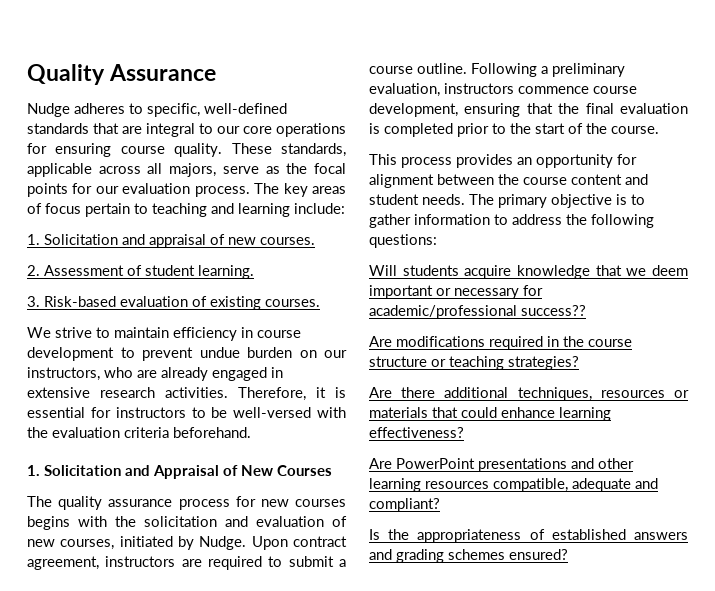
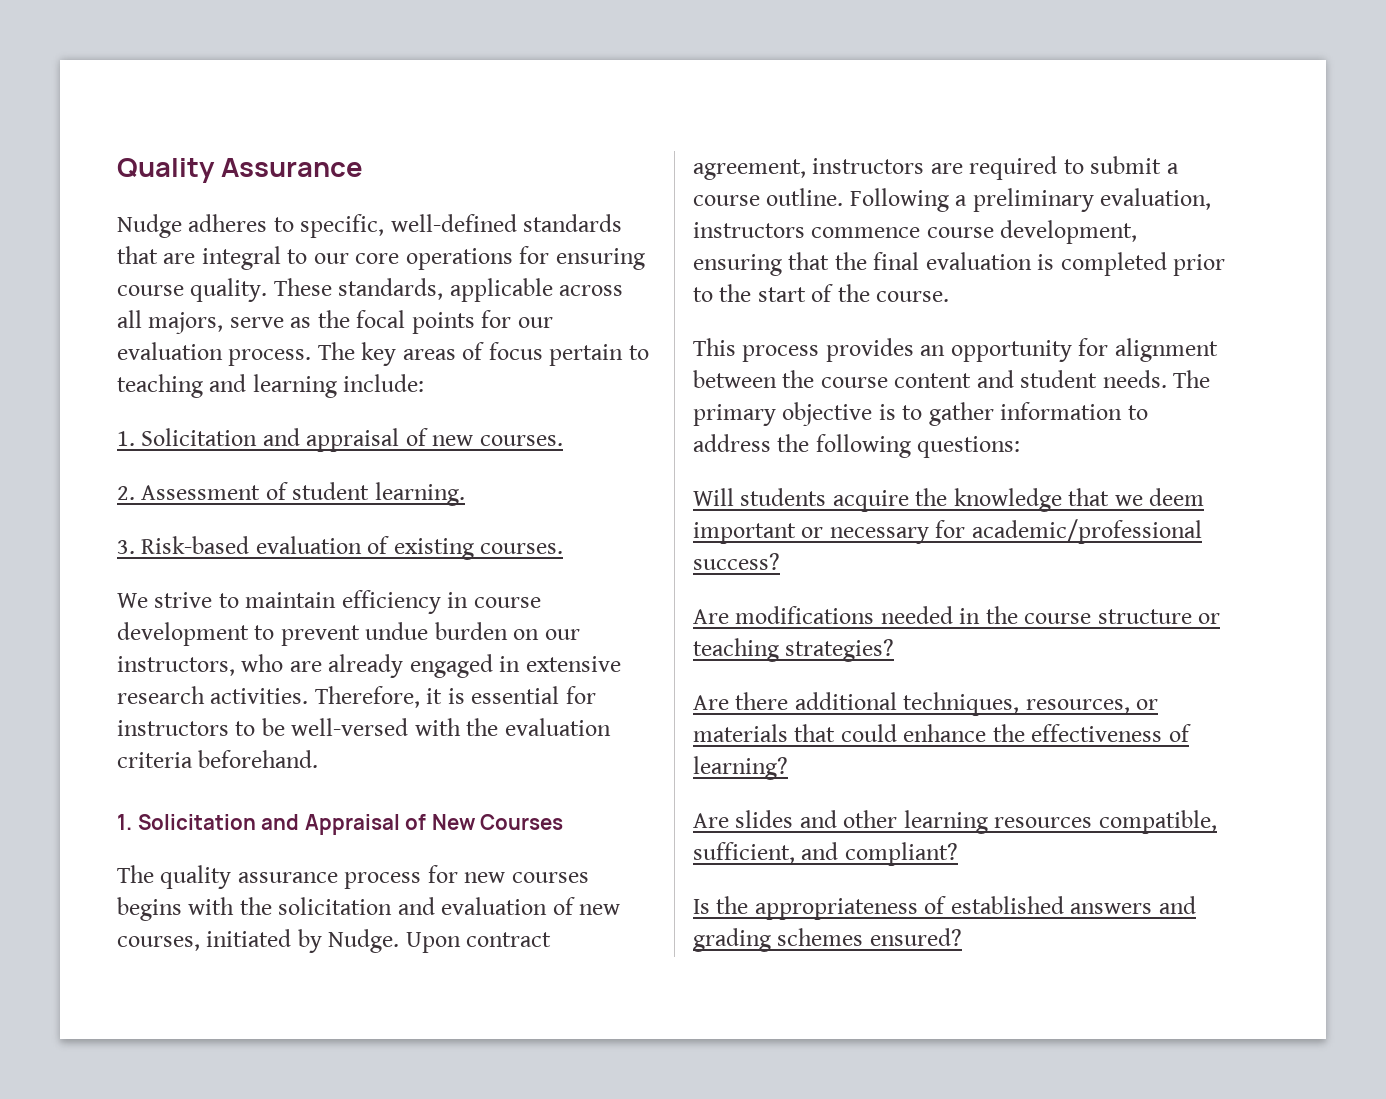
(512, 272) none -> [915,488,948,506] the
[521,305,586,316] success?? -> [693,553,780,570] success?
[489,336,543,350] required -> [880,606,953,624] needed
[600,390,665,398] resources -> [1025,699,1130,714] resources,
[559,407,611,421] [369,427,464,438] [369,458,567,472] learning effectiveness? // Are PowerPoint presentations -> [992,724,1191,742] [693,756,788,780] [693,810,794,828] the effectiveness of learning? // Are slides
[572,478,631,492] adequate -> [693,842,795,864] sufficient,

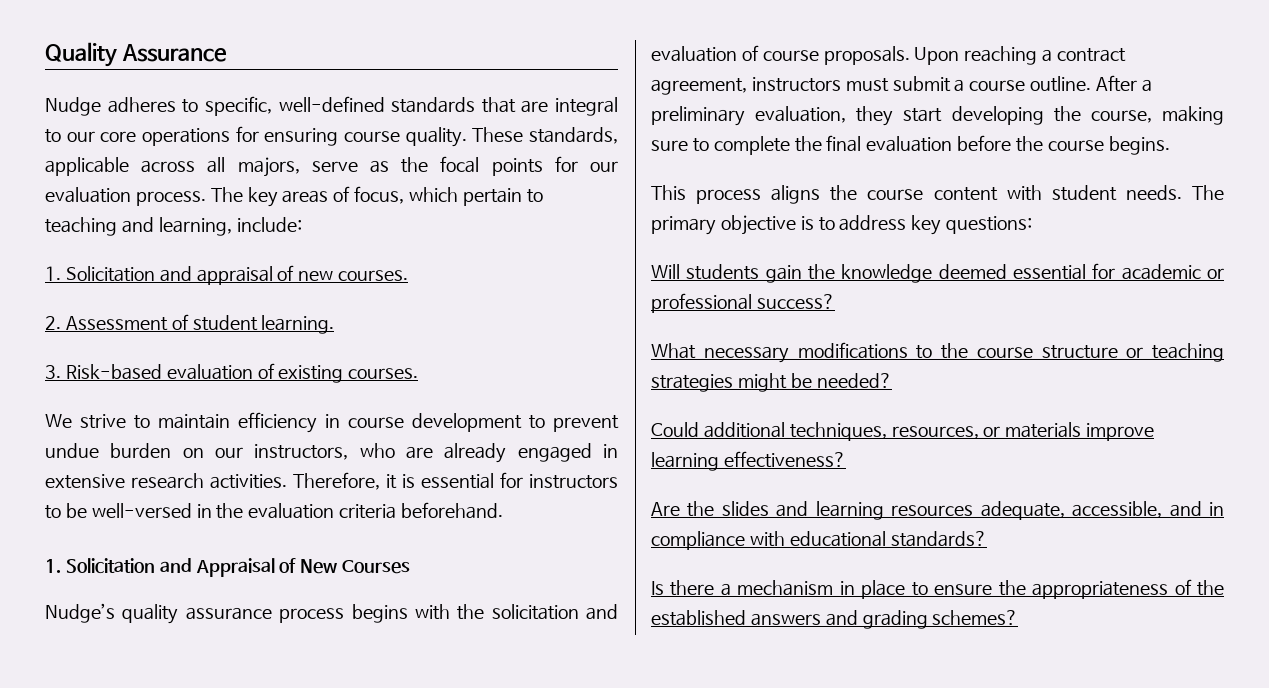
[488,342,543,360] focus -> [354,186,459,204] focus, which
[252,374,337,398] learning -> [158,217,232,236] learning,
[414,718,461,736] with -> [196,504,212,518] in
[117,865,154,883] The -> [45,603,115,623] Nudge’s
[427,865,589,883] for new courses -> (345, 615) none
[579,904,621,915] [117,929,552,953] [693,156,1084,180] new courses, initiated by Nudge. Upon contract agreement, instructors are required to -> [762,46,1127,65] [651,77,889,95] course proposals. Upon reaching a contract agreement, instructors must
[849,188,949,212] Following -> [1096,75,1138,92] After
[693,220,1138,244] [693,252,1226,276] [693,284,950,302] [693,338,1218,362] [693,370,777,388] instructors commence course development, ensuring that the final evaluation is completed prior to the start of the course. // This process provides an opportunity for alignment between -> [856,106,1224,126] [651,135,1170,155] [651,185,821,204] they start developing the course, making sure to complete the final evaluation before the course begins. // This process aligns
[976,370,1014,388] and -> [1006,185,1042,201] with
[928,402,1148,426] [693,434,911,458] gather information to address the following -> [839,215,942,235] address key
[832,490,909,512] acquire -> [765,265,802,283] gain
[1068,488,1205,506] [693,519,1202,544] [693,553,780,570] [693,606,981,624] that we deem important or necessary for academic/professional success? // Are modifications needed in -> [938,263,1224,280] [651,293,835,313] [651,342,933,363] deemed essential for academic or professional success? // What necessary modifications to
[785,639,895,662] [693,692,789,710] strategies? // Are there -> [651,373,892,392] [651,422,699,437] strategies might be needed? // Could
[794,724,1191,742] [693,756,788,780] [693,813,729,828] that could enhance the effectiveness of learning? // Are -> [1086,423,1155,441] [651,451,846,471] [651,501,715,517] improve learning effectiveness? // Are the
[843,810,898,828] other -> (809, 509) none
[1098,810,1217,834] [693,842,958,866] [693,899,710,914] compatible, sufficient, and compliant? // Is -> [980,501,1224,520] [651,531,987,550] [651,580,993,599] adequate, accessible, and in compliance with educational standards? // Is there a mechanism in place to ensure
(947, 905) none -> [1197,580,1224,596] the
[777,928,962,946] schemes ensured? -> [932,610,1019,625] schemes?

